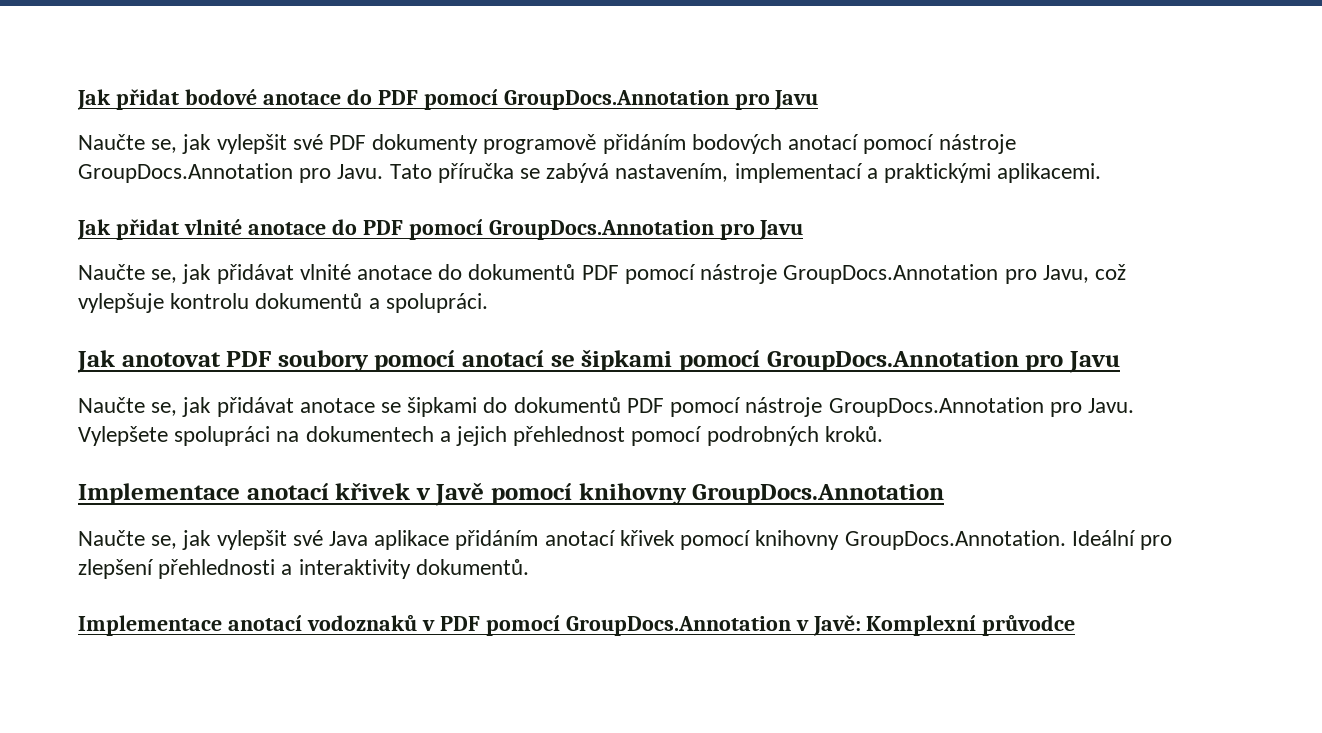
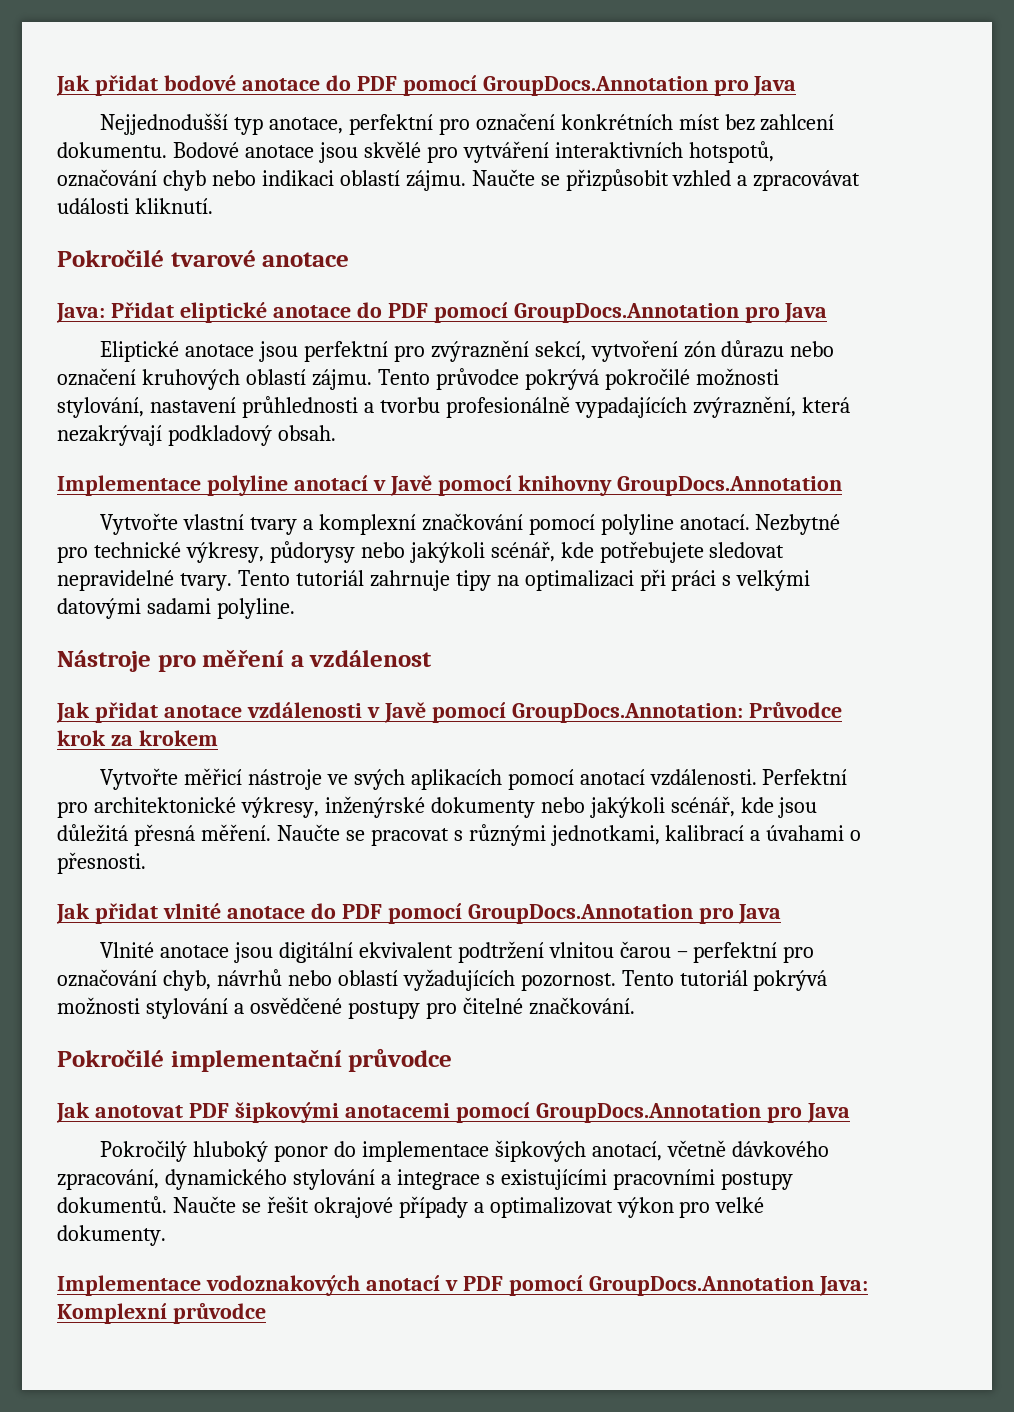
[774,90,819,110] [78,134,1016,154] [78,163,1102,183] Javu // Naučte se, jak vylepšit své PDF dokumenty programově přidáním bodových anotací pomocí nástroje GroupDocs.Annotation pro Javu. Tato příručka se zabývá nastavením, implementací a praktickými aplikacemi. -> [753,76,797,96] [100,113,835,135] [57,141,774,163] [57,169,861,191] [57,198,213,214] [57,249,350,267] [56,302,828,323] [100,340,835,362] [57,368,779,390] [57,396,850,418] [57,425,336,446] [57,475,842,496] [100,513,841,535] [57,541,785,563] [57,569,811,591] [57,598,295,619] [57,649,433,672] [56,701,842,723] [57,730,218,746] [100,768,848,790] [57,796,818,818] [57,824,862,846] [57,852,146,874] Java // Nejjednodušší typ anotace, perfektní pro označení konkrétních míst bez zahlcení dokumentu. Bodové anotace jsou skvělé pro vytváření interaktivních hotspotů, označování chyb nebo indikaci oblastí zájmu. Naučte se přizpůsobit vzhled a zpracovávat události kliknutí. // Pokročilé tvarové anotace // Java: Přidat eliptické anotace do PDF pomocí GroupDocs.Annotation pro Java // Eliptické anotace jsou perfektní pro zvýraznění sekcí, vytvoření zón důrazu nebo označení kruhových oblastí zájmu. Tento průvodce pokrývá pokročilé možnosti stylování, nastavení průhlednosti a tvorbu profesionálně vypadajících zvýraznění, která nezakrývají podkladový obsah. // Implementace polyline anotací v Javě pomocí knihovny GroupDocs.Annotation // Vytvořte vlastní tvary a komplexní značkování pomocí polyline anotací. Nezbytné pro technické výkresy, půdorysy nebo jakýkoli scénář, kde potřebujete sledovat nepravidelné tvary. Tento tutoriál zahrnuje tipy na optimalizaci při práci s velkými datovými sadami polyline. // Nástroje pro měření a vzdálenost // Jak přidat anotace vzdálenosti v Javě pomocí GroupDocs.Annotation: Průvodce krok za krokem // Vytvořte měřicí nástroje ve svých aplikacích pomocí anotací vzdálenosti. Perfektní pro architektonické výkresy, inženýrské dokumenty nebo jakýkoli scénář, kde jsou důležitá přesná měření. Naučte se pracovat s různými jednotkami, kalibrací a úvahami o přesnosti.
[759,220,804,240] [78,264,1126,284] [78,293,488,313] [77,349,1120,373] [78,397,1134,417] [78,426,883,446] [78,482,945,506] [78,530,1172,550] [78,559,529,579] [78,614,417,636] Javu // Naučte se, jak přidávat vlnité anotace do dokumentů PDF pomocí nástroje GroupDocs.Annotation pro Javu, což vylepšuje kontrolu dokumentů a spolupráci. // Jak anotovat PDF soubory pomocí anotací se šipkami pomocí GroupDocs.Annotation pro Javu // Naučte se, jak přidávat anotace se šipkami do dokumentů PDF pomocí nástroje GroupDocs.Annotation pro Javu. Vylepšete spolupráci na dokumentech a jejich přehlednost pomocí podrobných kroků. // Implementace anotací křivek v Javě pomocí knihovny GroupDocs.Annotation // Naučte se, jak vylepšit své Java aplikace přidáním anotací křivek pomocí knihovny GroupDocs.Annotation. Ideální pro zlepšení přehlednosti a interaktivity dokumentů. // Implementace anotací vodoznaků -> [738,904,782,924] [100,941,815,963] [57,969,828,991] [57,997,635,1019] [57,1048,453,1072] [56,1102,850,1123] [100,1140,829,1162] [57,1169,793,1190] [57,1196,765,1218] [57,1225,166,1246] [57,1275,440,1296] Java // Vlnité anotace jsou digitální ekvivalent podtržení vlnitou čarou – perfektní pro označování chyb, návrhů nebo oblastí vyžadujících pozornost. Tento tutoriál pokrývá možnosti stylování a osvědčené postupy pro čitelné značkování. // Pokročilé implementační průvodce // Jak anotovat PDF šipkovými anotacemi pomocí GroupDocs.Annotation pro Java // Pokročilý hluboký ponor do implementace šipkových anotací, včetně dávkového zpracování, dynamického stylování a integrace s existujícími pracovními postupy dokumentů. Naučte se řešit okrajové případy a optimalizovat výkon pro velké dokumenty. // Implementace vodoznakových anotací
[795,615,861,636] v Javě: -> [818,1276,868,1296] Java:

